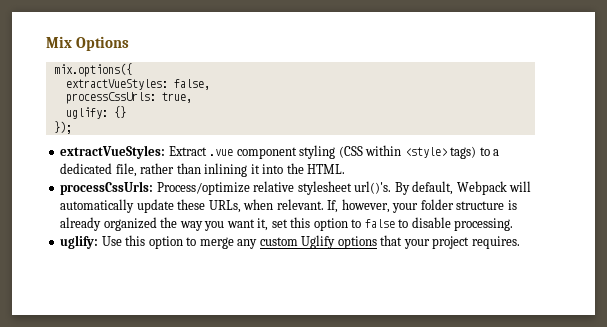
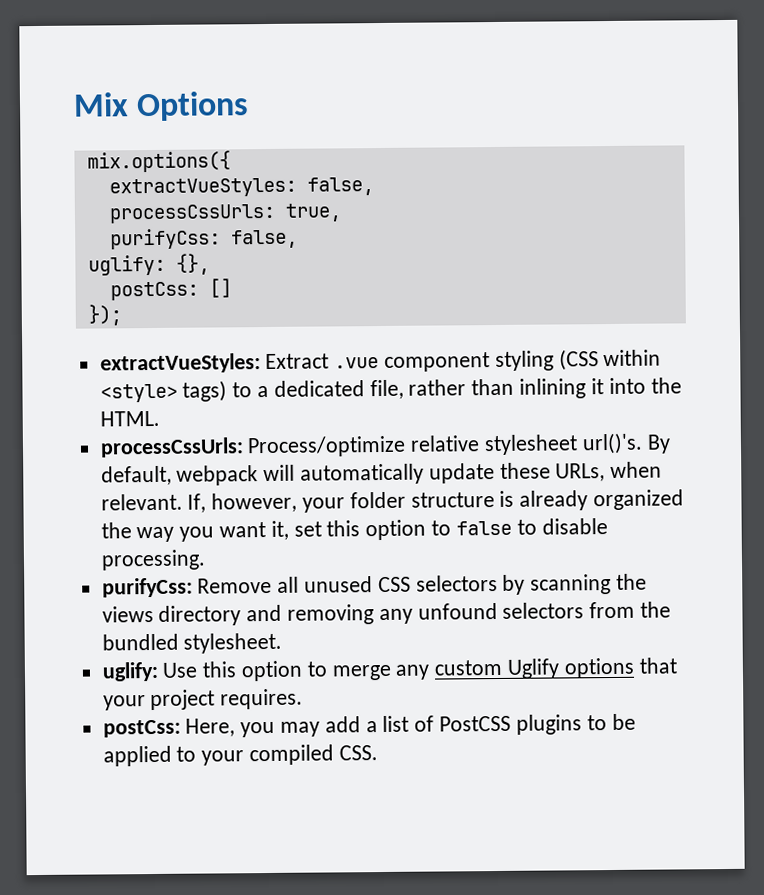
[65,106,126,119] // uglify: {} -> [109,228,298,250] [87,253,210,276] [109,278,232,301] // purifyCss: false, // uglify: {}, // postCss: []
[456,181,507,195] Webpack -> [176,465,259,486] webpack
(514, 224) none -> [101,573,648,598] [101,601,672,626] [101,632,283,654] // purifyCss: Remove all unused CSS selectors by scanning the views directory and removing any unfound selectors from the bundled stylesheet.
(520, 242) none -> [102,713,636,738] [102,744,378,767] // postCss: Here, you may add a list of PostCSS plugins to be applied to your compiled CSS.

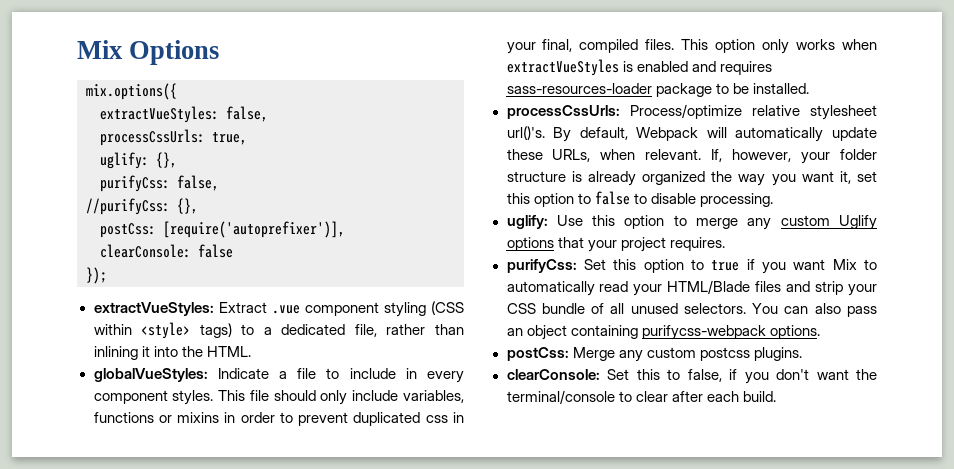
(342, 212) none -> [100,152,177,169] // uglify: {},
[87,254,166,276] uglify: -> [86,198,170,215] //purifyCss:
[208,278,232,298] [] -> [163,221,345,238] [100,244,233,258] [require('autoprefixer')], // clearConsole: false
(160, 418) none -> [93,368,465,383] [93,390,464,405] [93,412,464,426] [506,39,877,54] [506,59,772,76] [506,83,809,97] // globalVueStyles: Indicate a file to include in every component styles. This file should only include variables, functions or mixins in order to prevent duplicated css in your final, compiled files. This option only works when extractVueStyles is enabled and requires sass-resources-loader package to be installed.
[176,465,259,486] webpack -> [636,127,699,141] Webpack
[101,573,648,598] [101,601,672,626] [101,632,283,654] // purifyCss: Remove all unused CSS selectors by scanning the views directory and removing any unfound selectors from the bundled stylesheet. -> (773, 200) none
[102,713,636,738] [102,744,378,767] postCss: Here, you may add a list of PostCSS plugins to be applied to your compiled CSS. -> [506,259,877,274] [506,280,878,296] [506,303,877,317] [506,325,820,340] [506,347,802,362] [506,369,877,384] [506,390,776,404] purifyCss: Set this option to true if you want Mix to automatically read your HTML/Blade files and strip your CSS bundle of all unused selectors. You can also pass an object containing purifycss-webpack options. // postCss: Merge any custom postcss plugins. // clearConsole: Set this to false, if you don't want the terminal/console to clear after each build.

